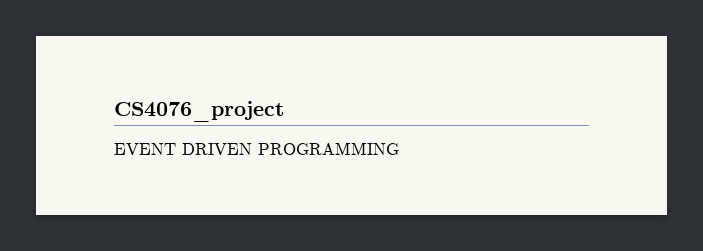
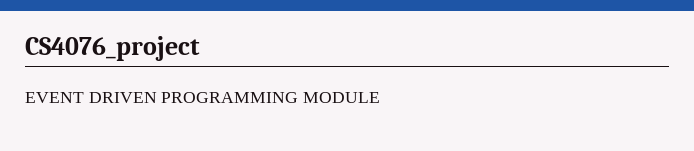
(399, 148) none -> [303,92,381,103] MODULE

